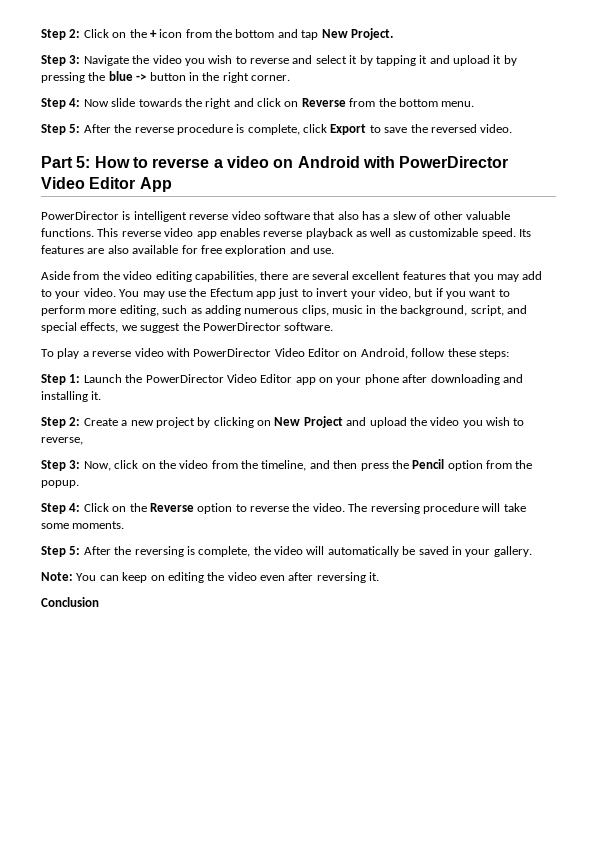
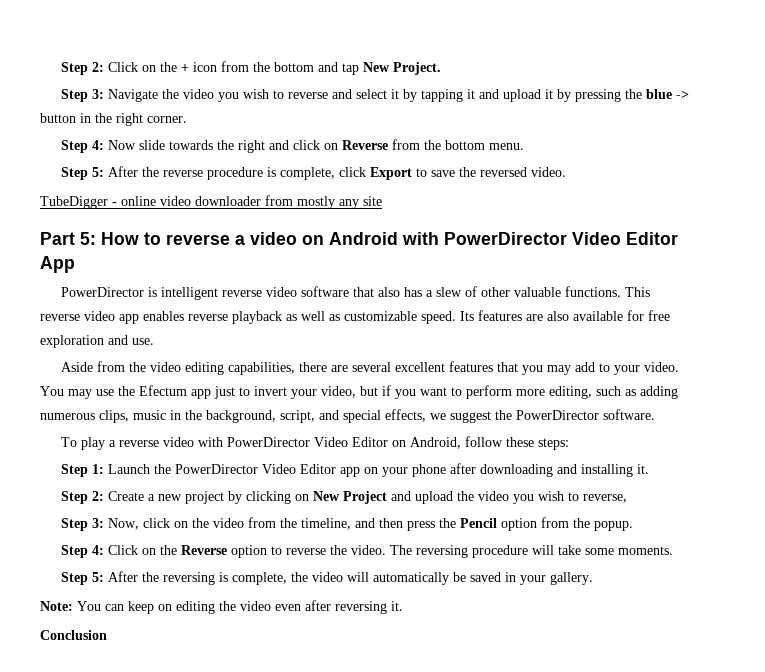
(513, 128) none -> [40,195,382,209] // TubeDigger - online video downloader from mostly any site

